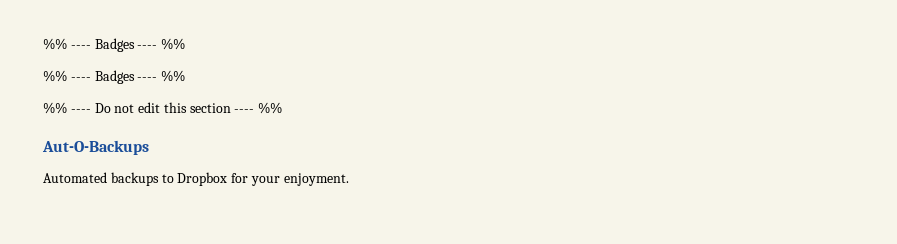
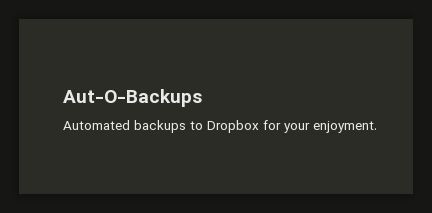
[43,38,186,52] [43,70,186,84] [43,102,283,114] %% ---- Badges ---- %% // %% ---- Badges ---- %% // %% ---- Do not edit this section ---- %% // -> (63, 98) none

